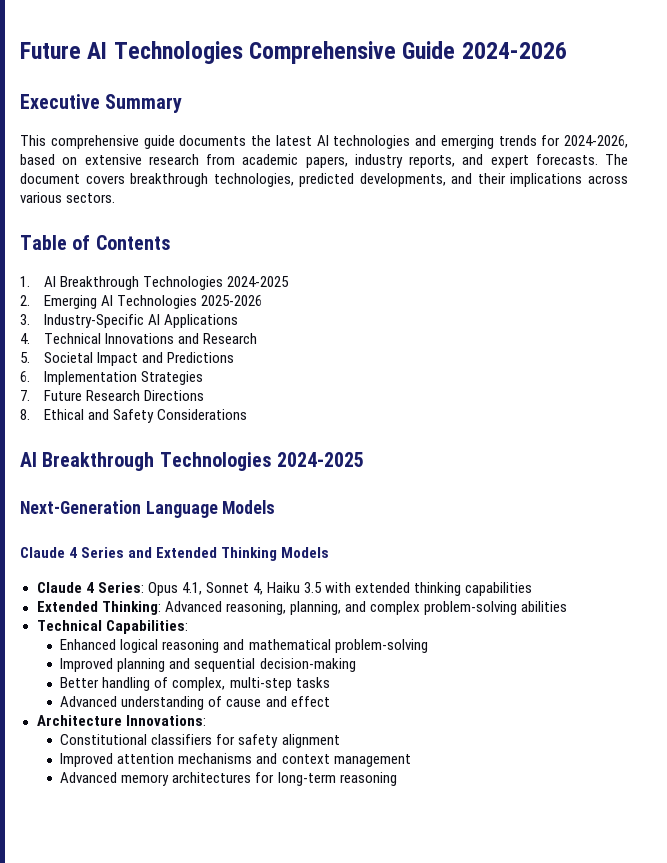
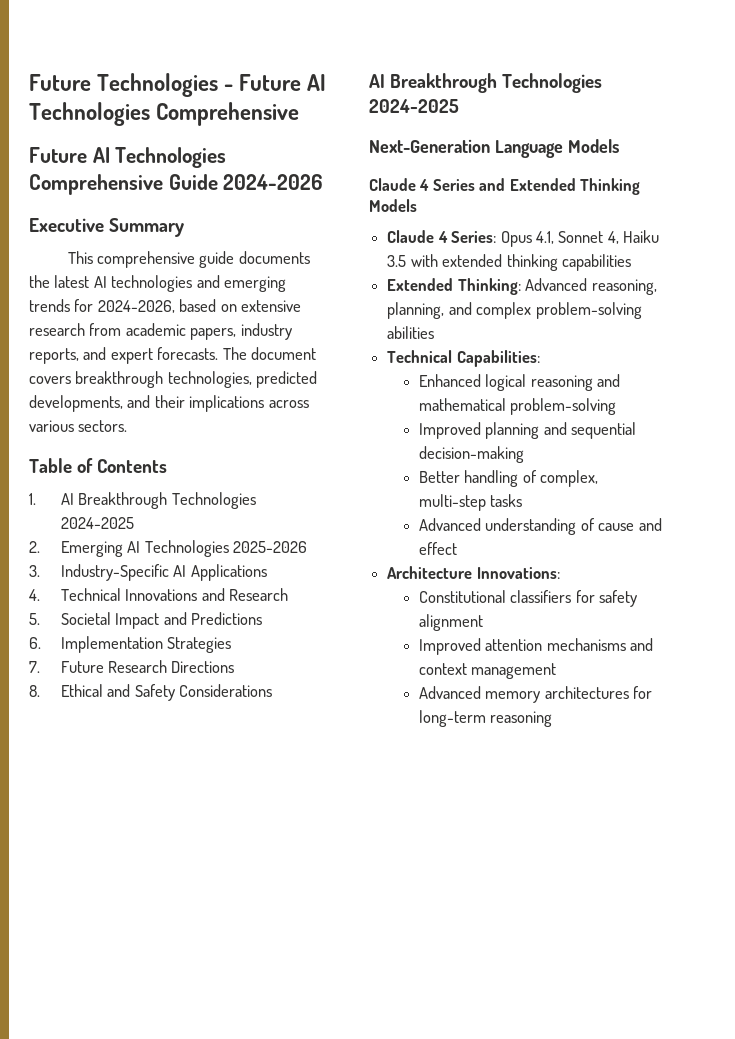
[20,42,81,59] Future -> [29,73,327,97] [29,102,300,126] [29,147,87,163] Future Technologies - Future AI Technologies Comprehensive // Future

